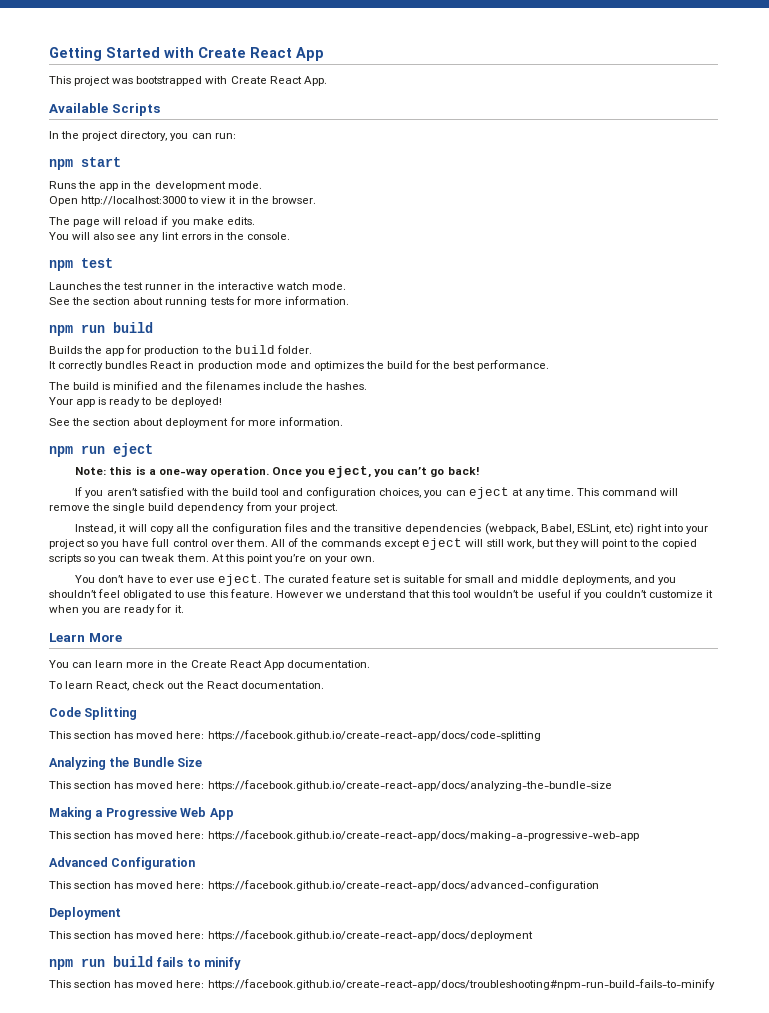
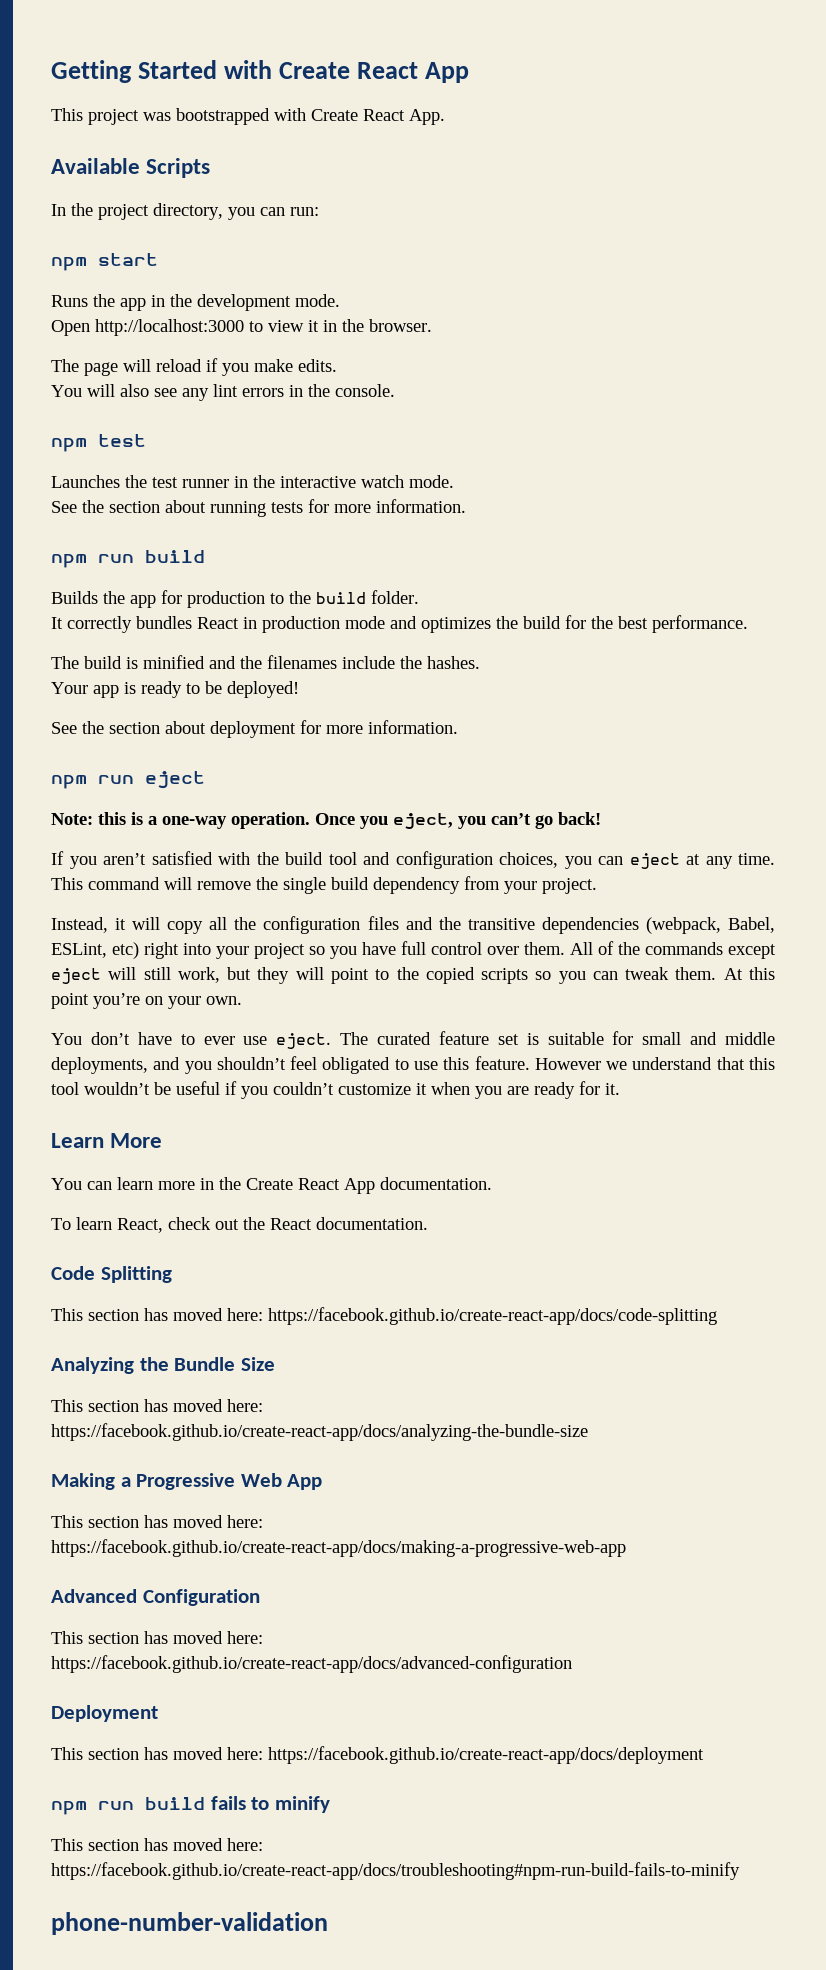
(715, 984) none -> [51,1912,328,1935] // phone-number-validation

